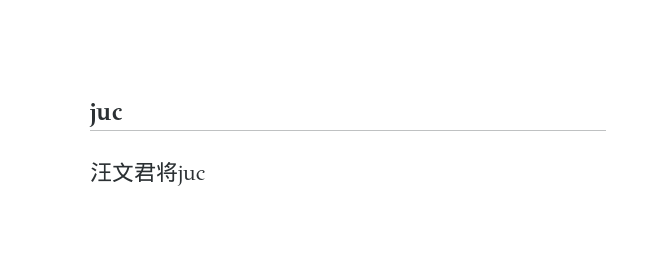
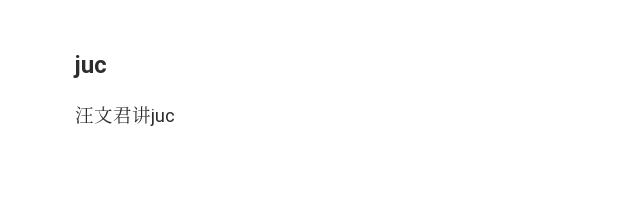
[156,161,178,182] 将 -> [132,106,151,124] 讲

